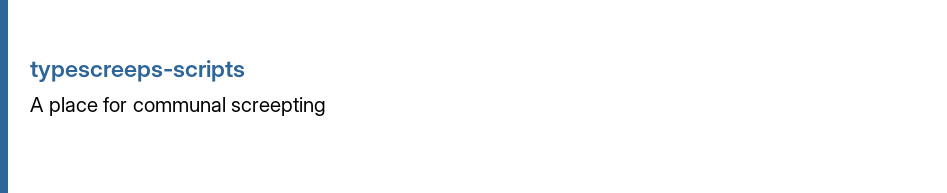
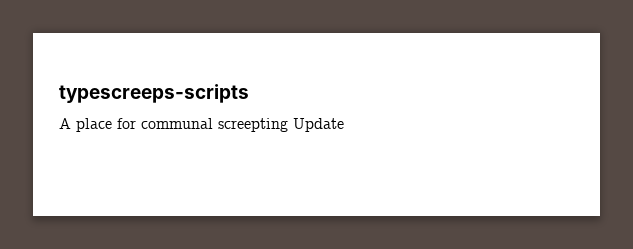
(327, 106) none -> [293,118,344,132] Update

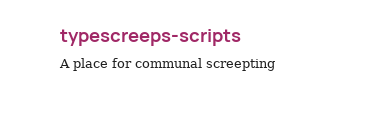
[293,118,344,132] Update -> (275, 65) none

